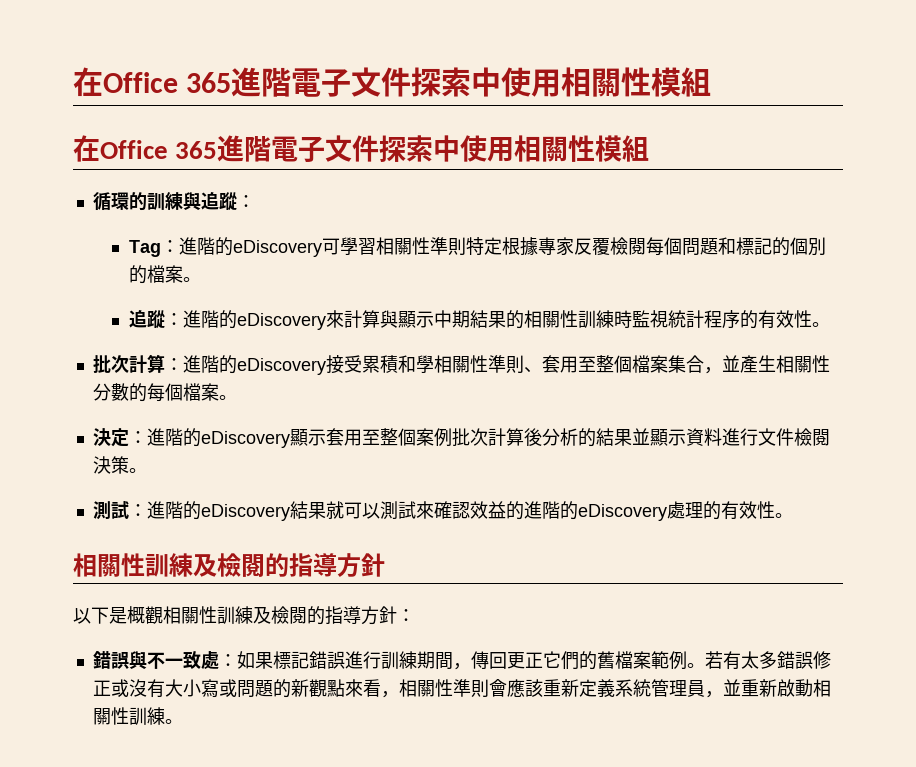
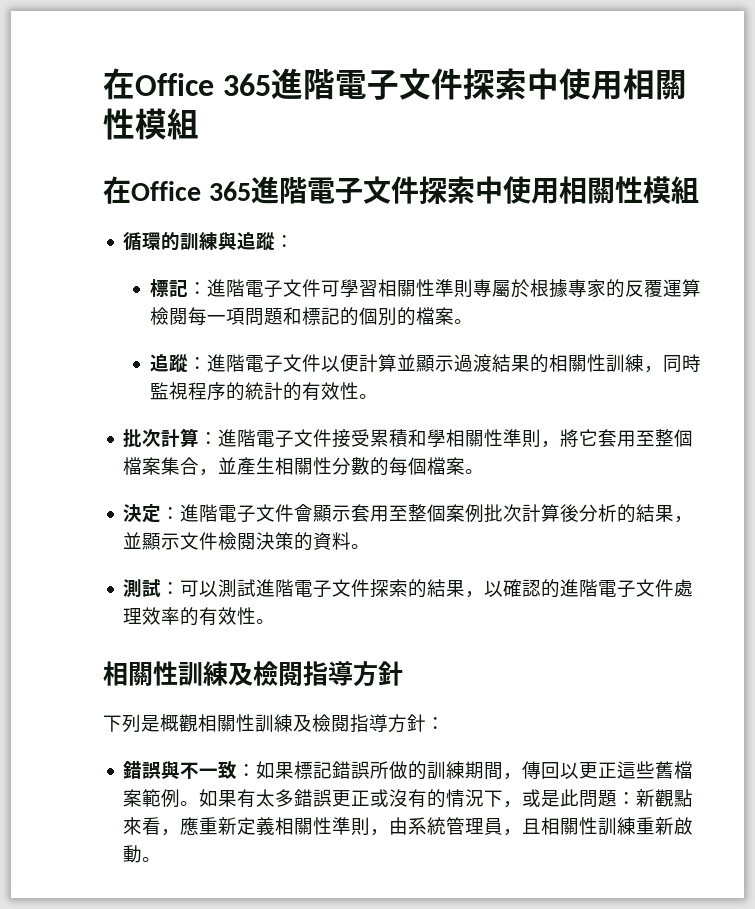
[128,237,322,257] Tag：進階的eDiscovery -> [149,279,321,298] 標記：進階電子文件
[465,237,502,255] 特定 -> [472,279,530,298] 專屬於
[573,237,682,256] 反覆檢閱每個 -> [605,279,701,298] [149,307,245,326] 的反覆運算檢閱每一項
[218,310,740,330] 的eDiscovery來計算與顯示中期結果的相關性訓練時監視統計程序 -> [244,354,701,373] [149,382,283,401] 電子文件以便計算並顯示過渡結果的相關性訓練，同時監視程序的統計
[218,355,326,375] 的eDiscovery -> [256,429,333,448] 電子文件
[523,367,542,373] 、 -> [541,429,599,448] ，將它
[182,428,290,448] 的eDiscovery -> [218,504,314,523] 電子文件會
[631,428,758,446] 並顯示資料進行 -> [674,516,694,523] [123,532,181,550] ，並顯示
(129, 465) none -> [294,532,352,551] 的資料
[146,501,703,521] 進階的eDiscovery結果就可以測試來確認效益的進階的eDiscovery處理 -> [180,579,694,598] [123,607,181,625] 可以測試進階電子文件探索的結果，以確認的進階電子文件處理效率
[265,553,289,577] 的 -> (303, 674) none
[73,607,109,624] 以下 -> [103,714,141,733] 下列
[307,606,325,625] 的 -> (350, 723) none
[200,651,219,670] 處 -> (238, 770) none
[344,651,381,669] 進行 -> [370,761,428,780] 所做的
[506,651,597,670] 更正它們的 -> [560,761,656,779] 以更正這些
[704,651,723,669] 若 -> [199,789,238,807] 如果
[812,651,831,669] 修 -> [332,790,352,807] 更
[164,679,615,698] 大小寫或問題的新觀點來看，相關性準則會應該重新定義 -> [427,789,694,808] [123,817,409,836] 的情況下，或是此問題：新觀點來看，應重新定義相關性準則，由
[722,679,831,697] [92,707,165,725] 並重新啟動相關性訓練 -> [522,817,694,835] [123,845,143,863] 且相關性訓練重新啟動

